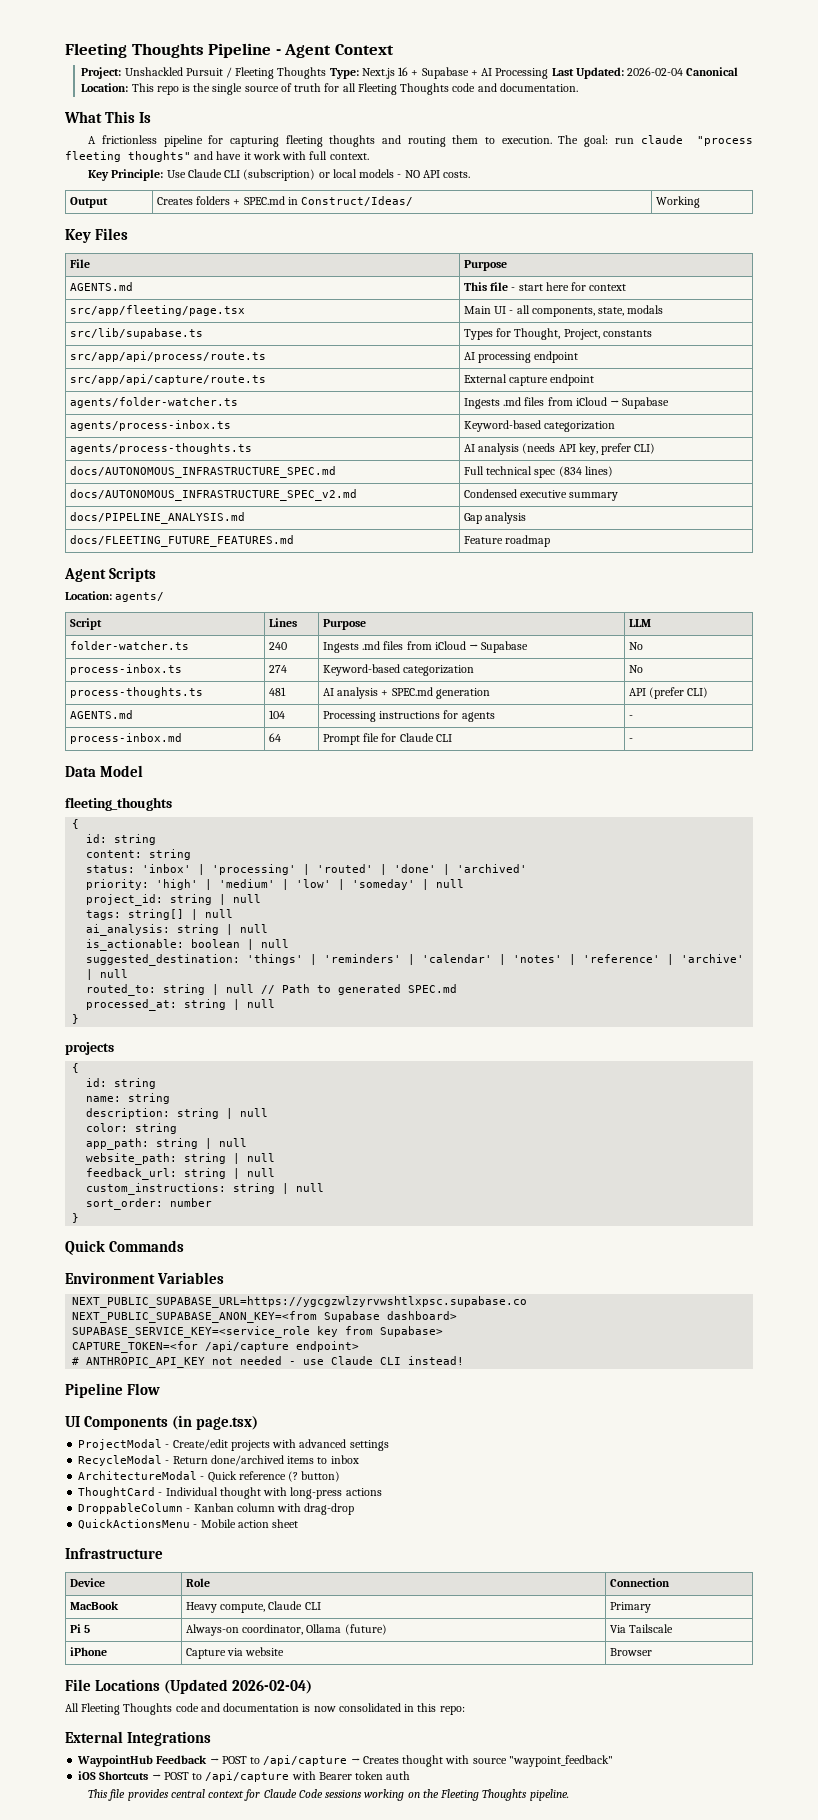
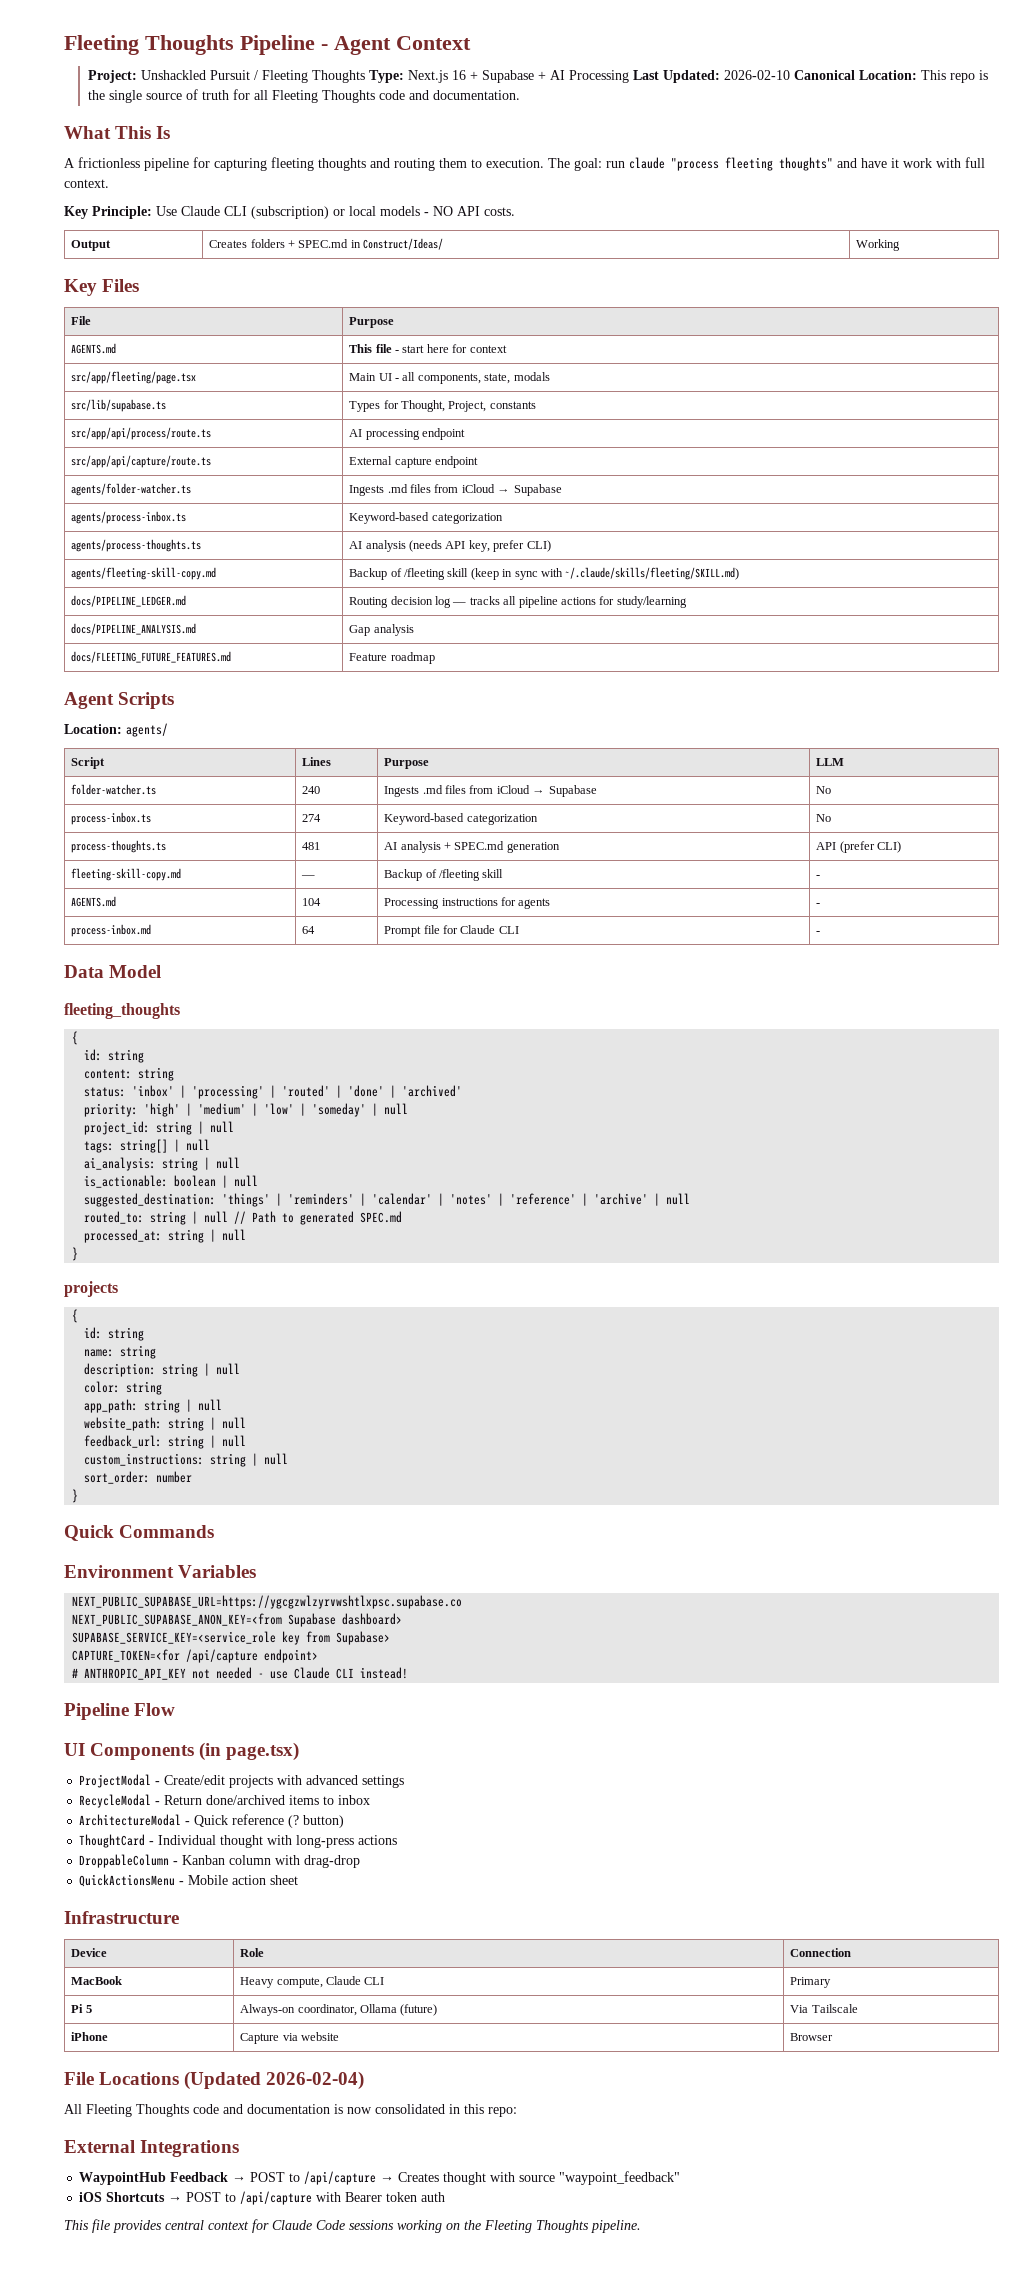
[627,67,684,76] 2026-02-04 -> [723,70,790,80] 2026-02-10
[69,466,336,478] [463,466,613,478] [69,489,357,501] [463,489,619,501] docs/AUTONOMOUS_INFRASTRUCTURE_SPEC.md | Full technical spec (834 lines) // docs/AUTONOMOUS_INFRASTRUCTURE_SPEC_v2.md | Condensed executive summary -> [71,567,217,580] [349,567,740,580] [71,595,187,607] [349,596,687,608] agents/fleeting-skill-copy.md | Backup of /fleeting skill (keep in sync with ~/.claude/skills/fleeting/SKILL.md) // docs/PIPELINE_LEDGER.md | Routing decision log — tracks all pipeline actions for study/learning
(709, 692) none -> [71,868,182,881] [301,875,316,878] [384,869,504,881] [816,875,821,878] // fleeting-skill-copy.md | — | Backup of /fleeting skill | -

